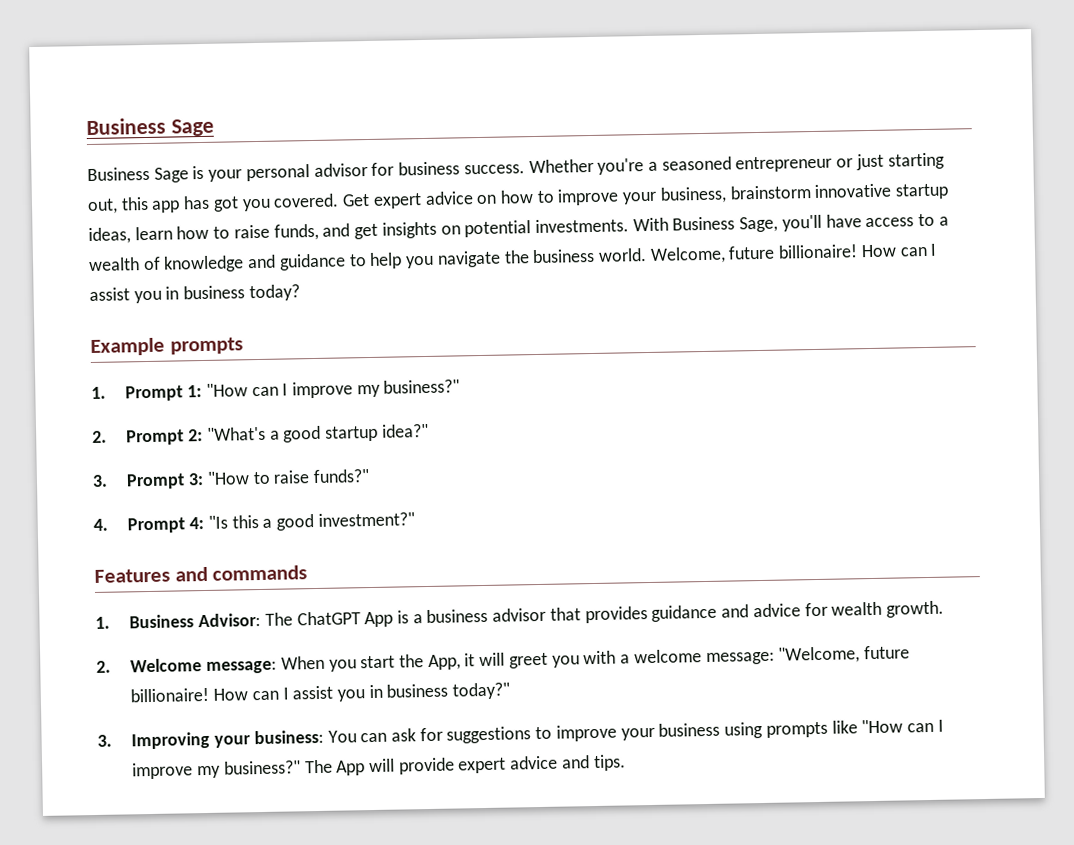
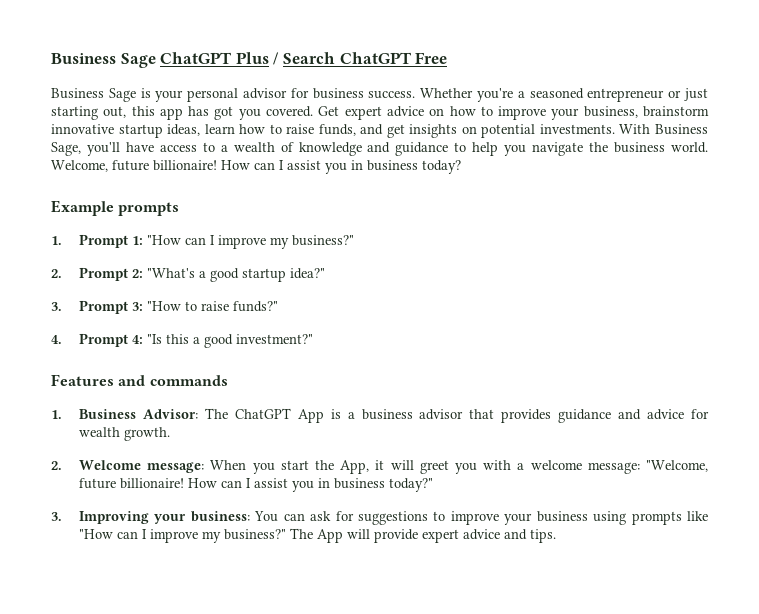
[86,117,214,137] Business Sage -> [51,52,448,68] Business Sage ChatGPT Plus / Search ChatGPT Free

